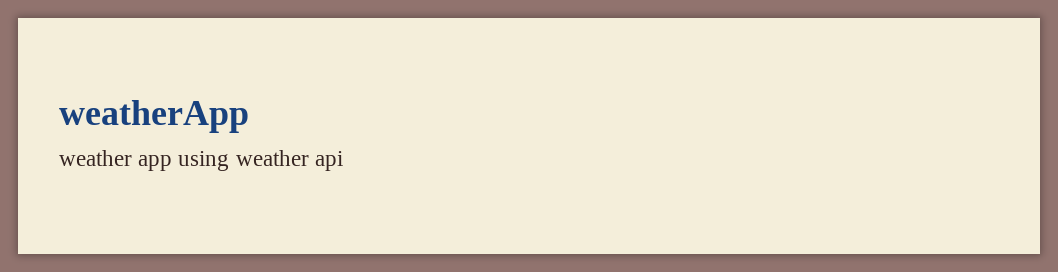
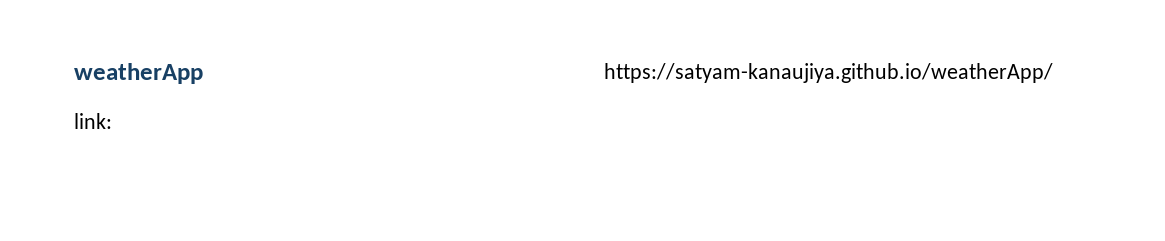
[59,150,343,171] weather app using weather api -> [74,113,112,129] [604,63,1053,83] link: https://satyam-kanaujiya.github.io/weatherApp/

